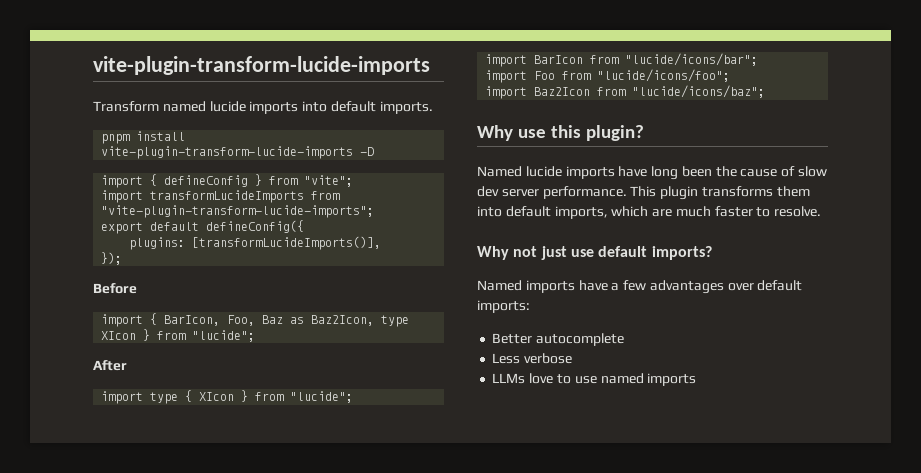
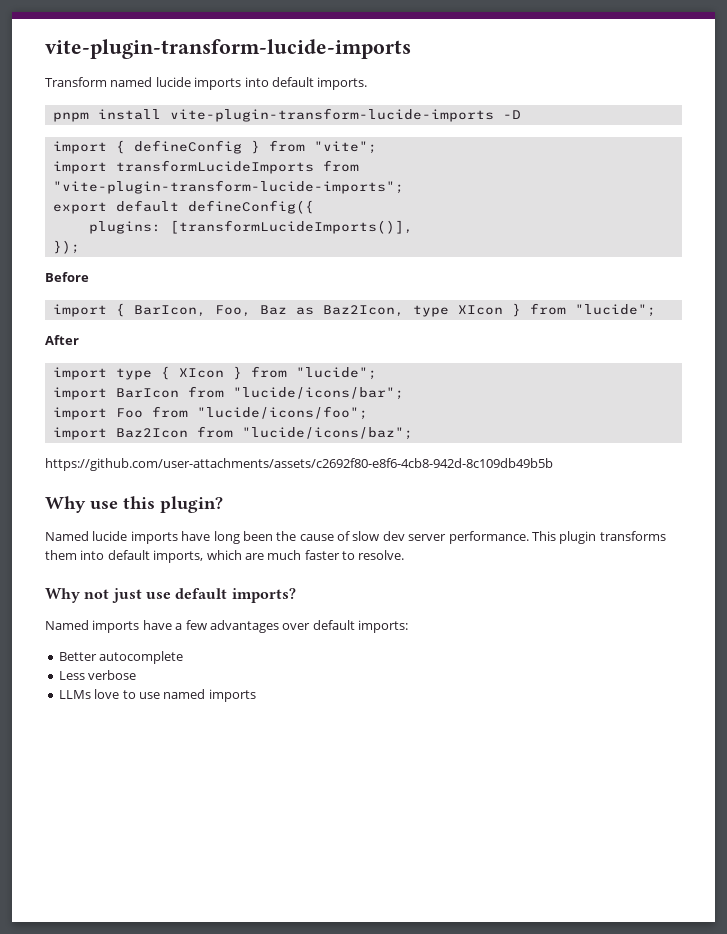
(766, 91) none -> [45,458,553,471] // https://github.com/user-attachments/assets/c2692f80-e8f6-4cb8-942d-8c109db49b5b

